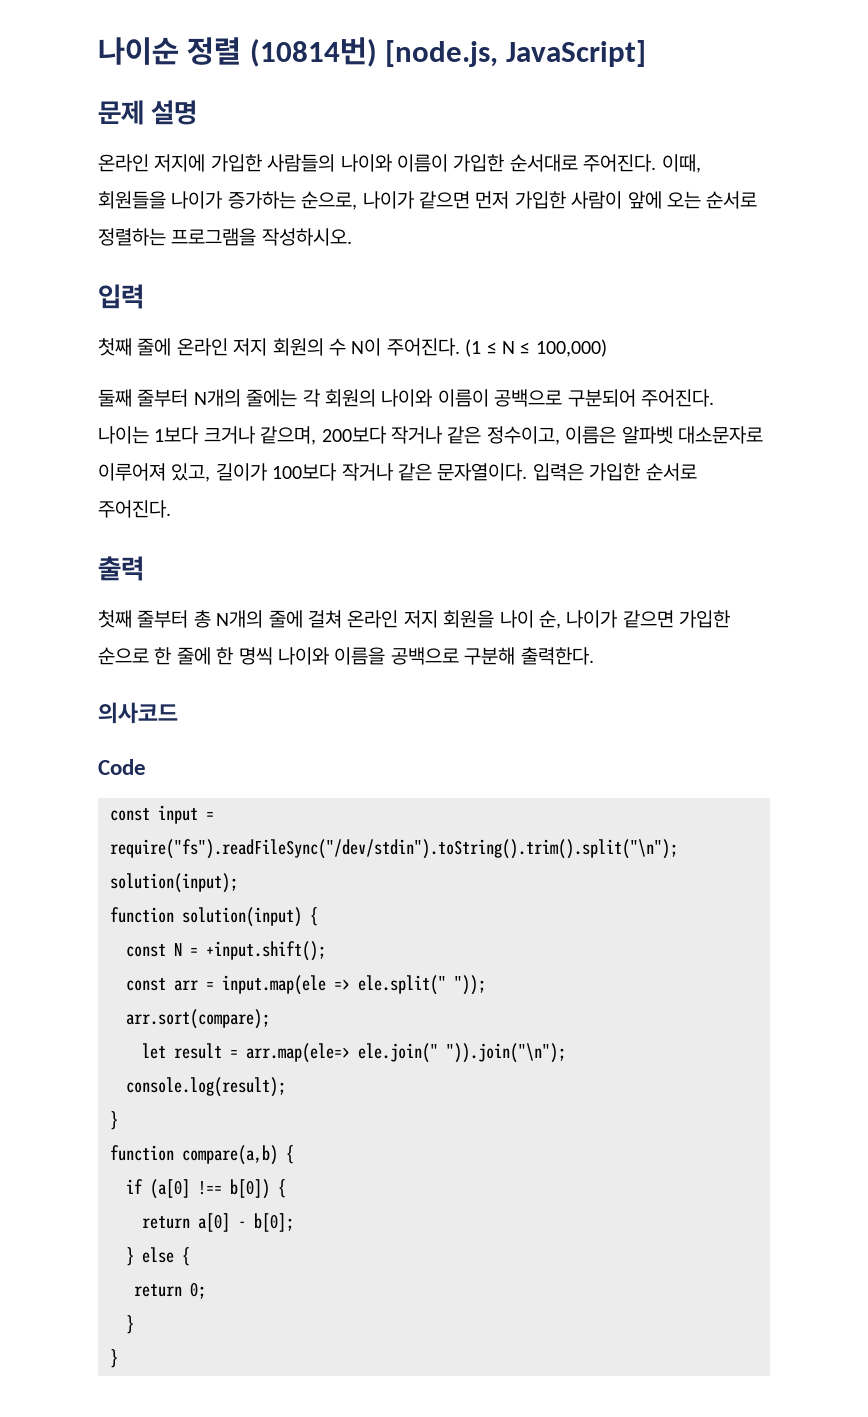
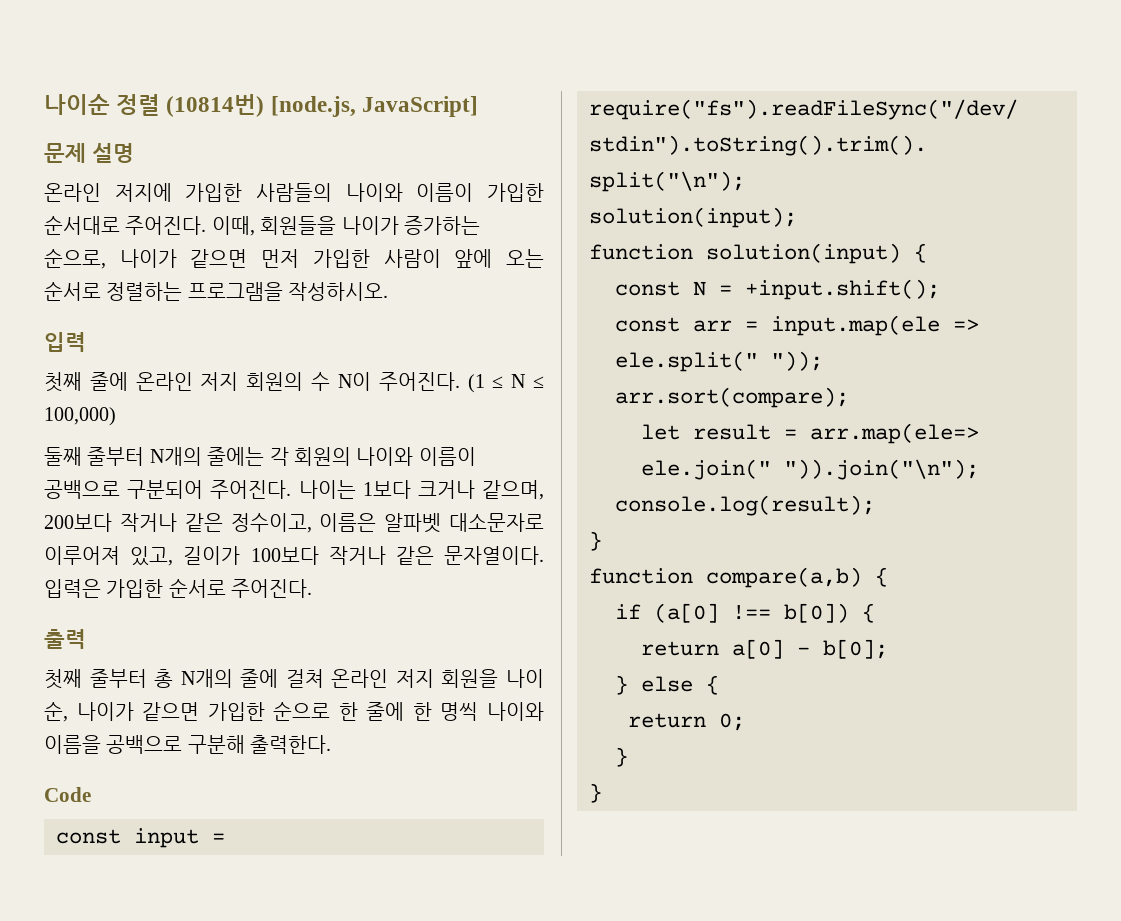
[98,702,178,724] // 의사코드 -> (332, 744) none

